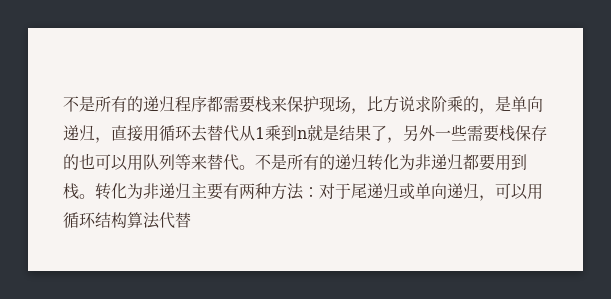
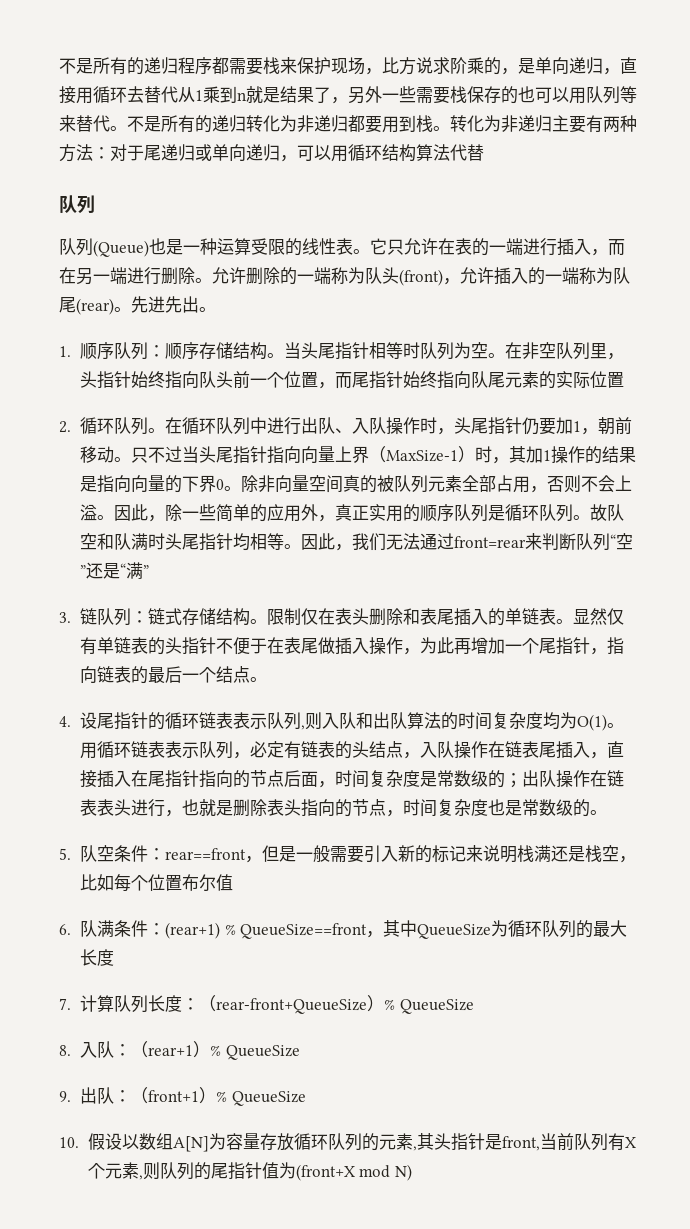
(191, 220) none -> [59,195,95,214] [59,238,625,257] [59,267,630,286] [59,296,216,315] [59,342,625,360] [80,371,625,389] [59,417,633,435] [80,446,637,464] [80,475,633,493] [80,504,625,522] [80,533,634,551] [80,562,150,579] [59,608,625,626] [80,637,625,655] [80,666,268,684] [59,712,625,731] [80,741,625,759] [80,770,625,788] [80,799,608,817] [59,845,637,863] [80,874,234,891] [59,920,628,939] [80,949,115,966] [59,995,474,1014] [59,1041,300,1060] [59,1087,306,1106] [59,1133,636,1152] [87,1162,412,1181] // 队列 // 队列(Queue)也是一种运算受限的线性表。它只允许在表的一端进行插入，而在另一端进行删除。允许删除的一端称为队头(front)，允许插入的一端称为队尾(rear)。先进先出。 // 1.顺序队列：顺序存储结构。当头尾指针相等时队列为空。在非空队列里，头指针始终指向队头前一个位置，而尾指针始终指向队尾元素的实际位置 // 2.循环队列。在循环队列中进行出队、入队操作时，头尾指针仍要加1，朝前移动。只不过当头尾指针指向向量上界（MaxSize-1）时，其加1操作的结果是指向向量的下界0。除非向量空间真的被队列元素全部占用，否则不会上溢。因此，除一些简单的应用外，真正实用的顺序队列是循环队列。故队空和队满时头尾指针均相等。因此，我们无法通过front=rear来判断队列“空”还是“满” // 3.链队列：链式存储结构。限制仅在表头删除和表尾插入的单链表。显然仅有单链表的头指针不便于在表尾做插入操作，为此再增加一个尾指针，指向链表的最后一个结点。 // 4.设尾指针的循环链表表示队列,则入队和出队算法的时间复杂度均为O(1)。用循环链表表示队列，必定有链表的头结点，入队操作在链表尾插入，直接插入在尾指针指向的节点后面，时间复杂度是常数级的；出队操作在链表表头进行，也就是删除表头指向的节点，时间复杂度也是常数级的。 // 5.队空条件：rear==front，但是一般需要引入新的标记来说明栈满还是栈空，比如每个位置布尔值 // 6.队满条件：(rear+1) % QueueSize==front，其中QueueSize为循环队列的最大长度 // 7.计算队列长度：（rear-front+QueueSize）% QueueSize // 8.入队：（rear+1）% QueueSize // 9.出队：（front+1）% QueueSize // 10.假设以数组A[N]为容量存放循环队列的元素,其头指针是front,当前队列有X个元素,则队列的尾指针值为(front+X mod N)

